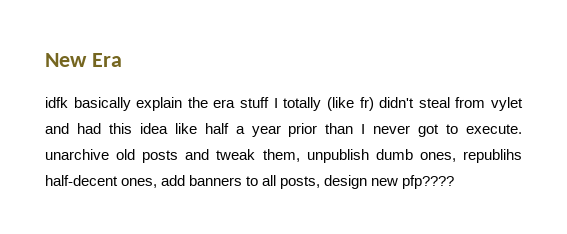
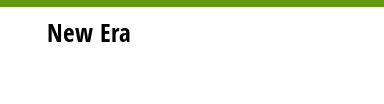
[45,97,524,111] [45,123,523,137] [45,149,522,163] [45,175,455,189] // idfk basically explain the era stuff I totally (like fr) didn't steal from vylet and had this idea like half a year prior than I never got to execute. unarchive old posts and tweak them, unpublish dumb ones, republihs half-decent ones, add banners to all posts, design new pfp???? -> (131, 33) none

